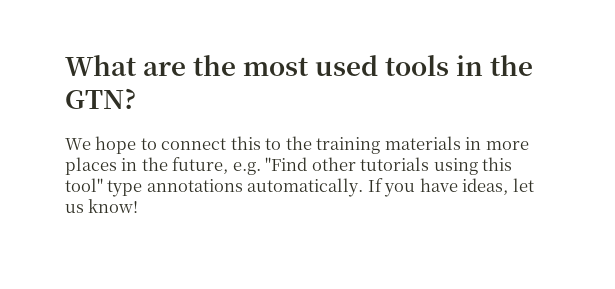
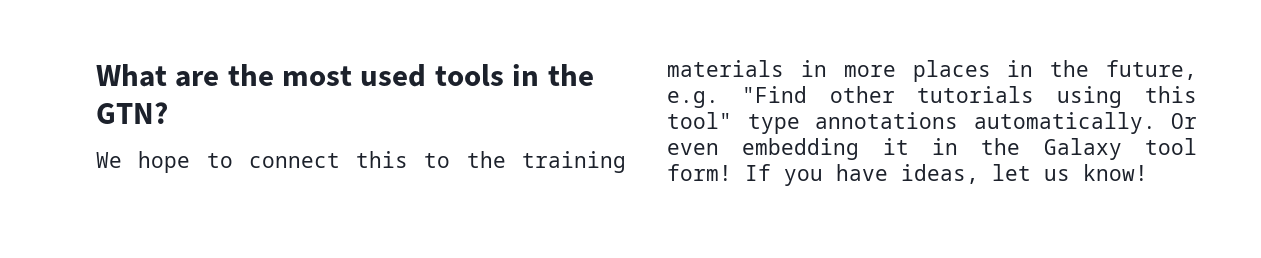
(364, 187) none -> [1171,113,1197,129] [667,138,1197,160] [667,164,732,181] Or even embedding it in the Galaxy tool form!

